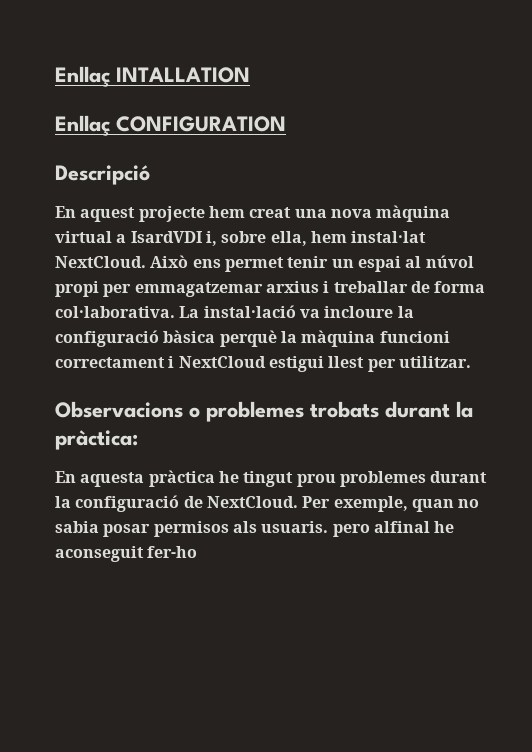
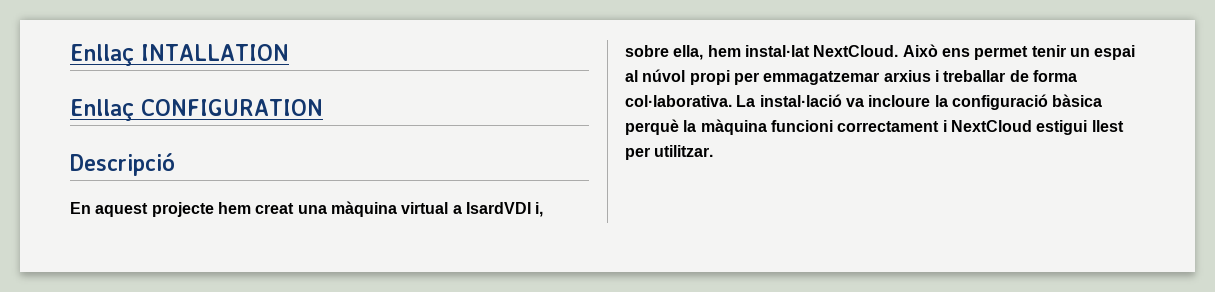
[330,209,372,218] nova -> (327, 209) none
[55,401,473,422] [55,430,138,450] [55,470,488,487] [55,495,480,512] [55,521,455,537] [55,546,198,562] // Observacions o problemes trobats durant la pràctica: // En aquesta pràctica he tingut prou problemes durant la configuració de NextCloud. Per exemple, quan no sabia posar permisos als usuaris. pero alfinal he aconseguit fer-ho -> (714, 151) none

